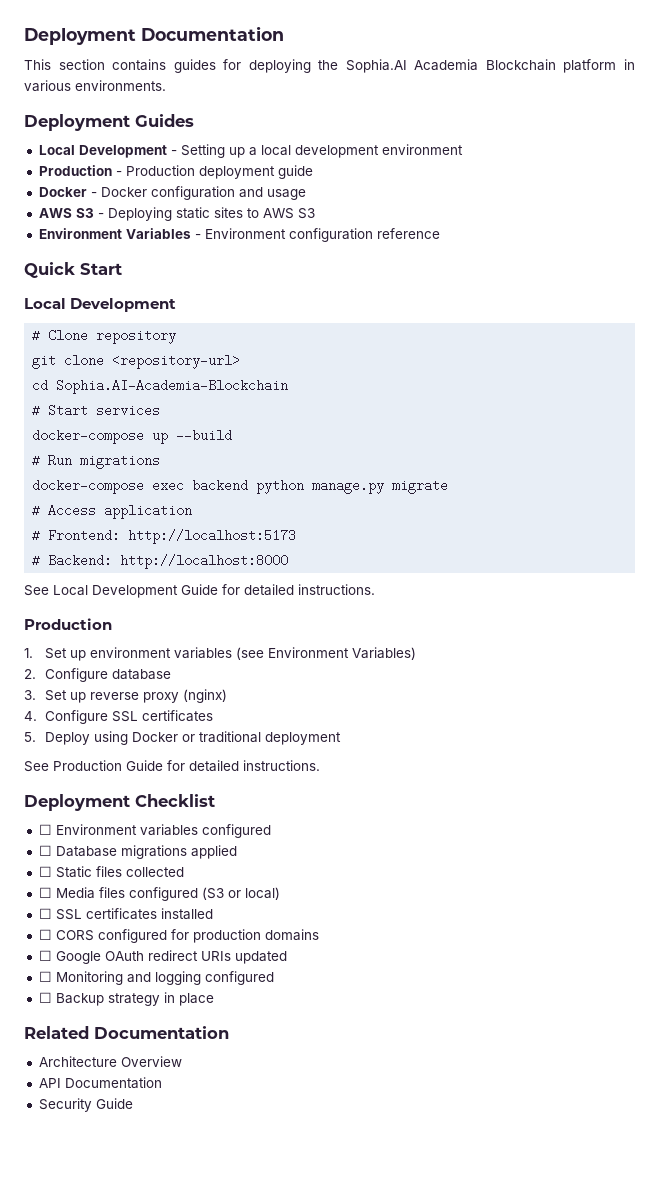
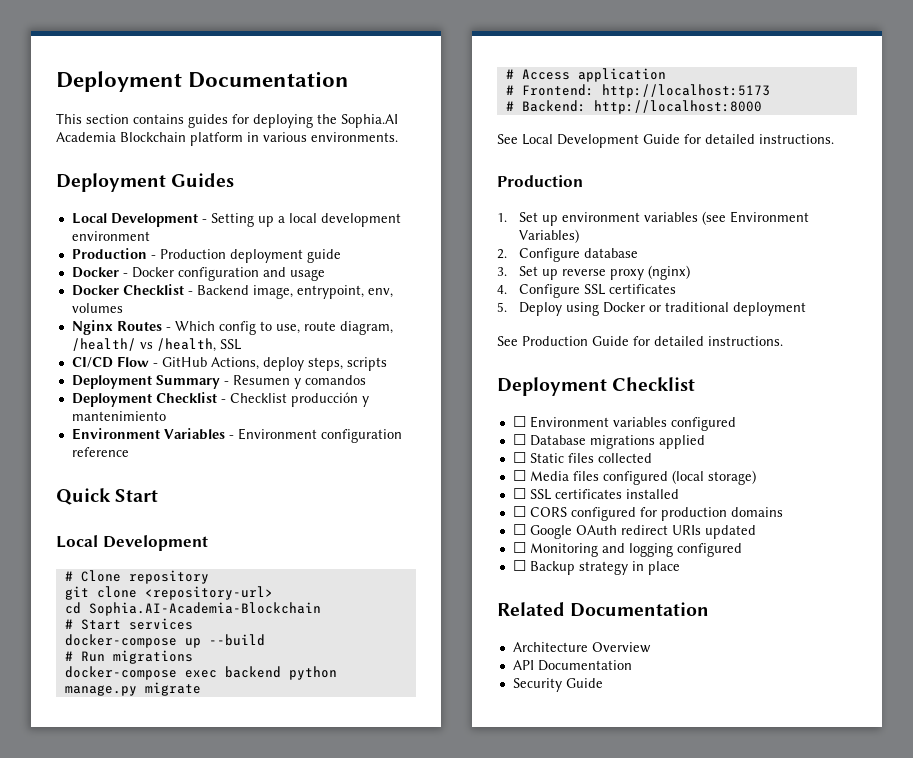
[38,207,315,221] AWS S3 - Deploying static sites to AWS S3 -> [71,284,393,299] [71,303,123,313] [71,320,393,335] [71,338,241,352] [71,356,387,371] [71,375,366,389] [71,392,369,407] [71,411,166,421] Docker Checklist - Backend image, entrypoint, env, volumes // Nginx Routes - Which config to use, route diagram, /health/ vs /health, SSL // CI/CD Flow - GitHub Actions, deploy steps, scripts // Deployment Summary - Resumen y comandos // Deployment Checklist - Checklist producción y mantenimiento
[201,887,280,900] (S3 or local) -> [671,470,756,485] (local storage)

